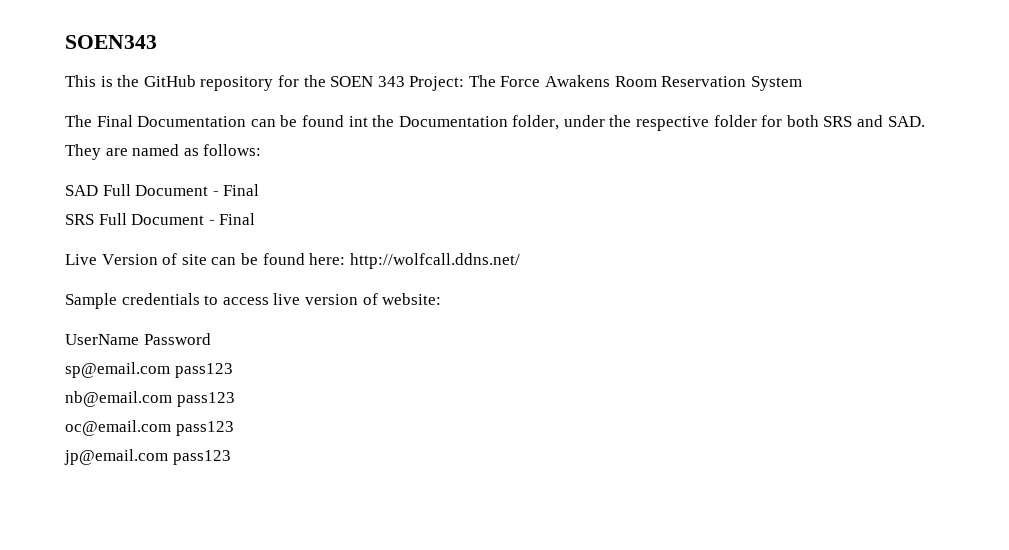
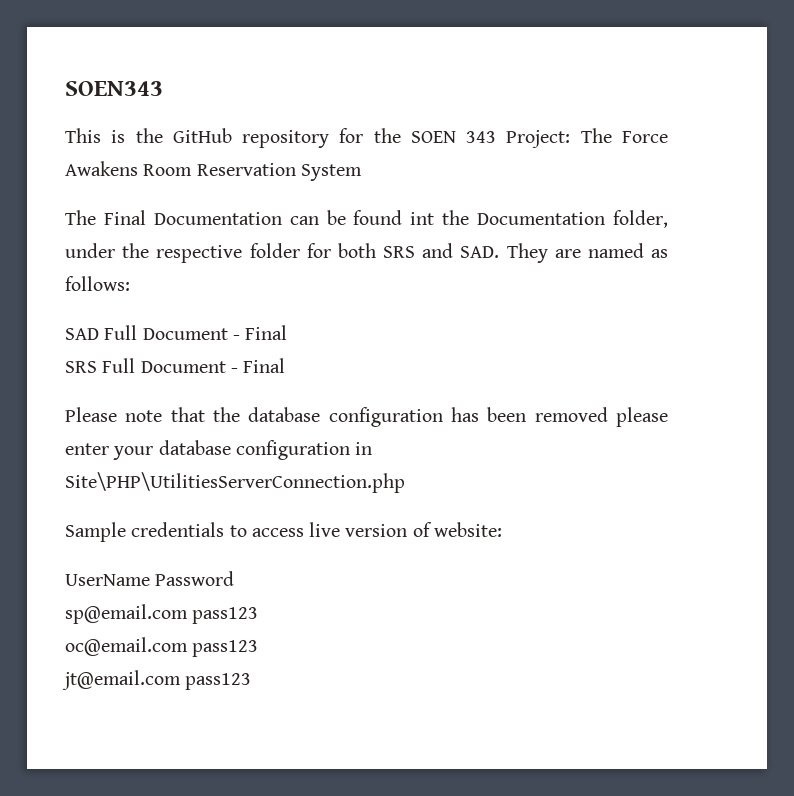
[65,253,520,269] Live Version of site can be found here: http://wolfcall.ddns.net/ -> [65,407,668,427] [65,440,373,460] [65,472,405,493] Please note that the database configuration has been removed please enter your database configuration in Site\PHP\UtilitiesServerConnection.php
[65,391,235,407] // nb@email.com pass123 -> (259, 615) none
[64,449,168,465] jp@email.com -> [62,670,181,690] jt@email.com

